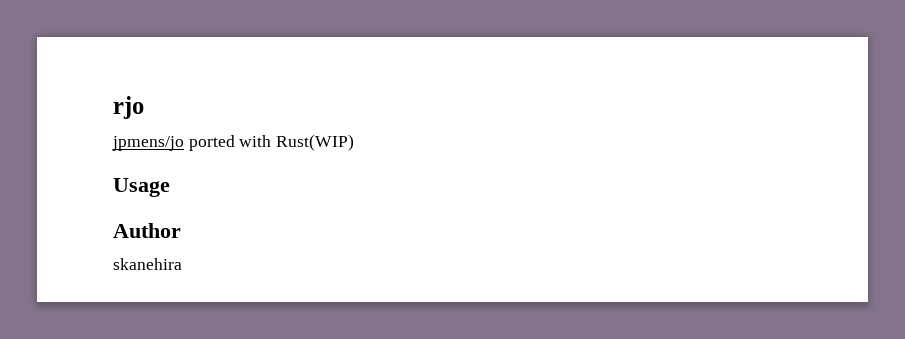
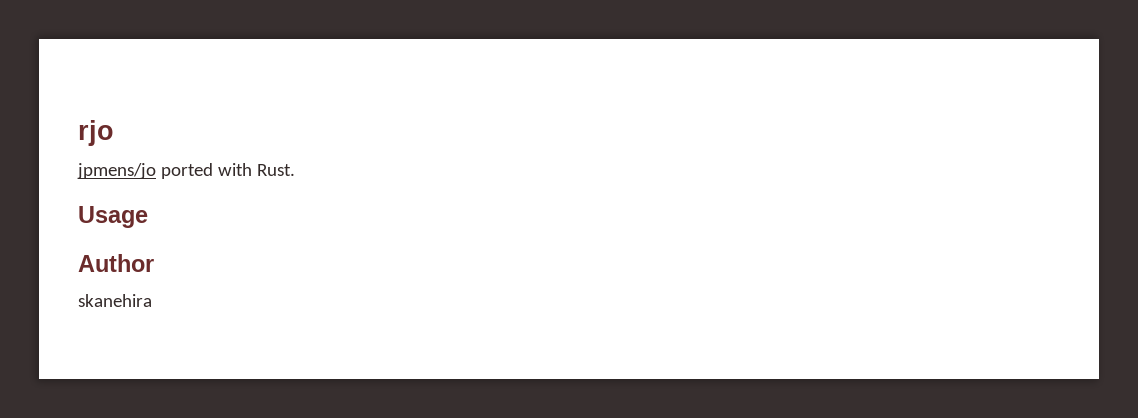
[276,134,355,151] Rust(WIP) -> [256,164,295,176] Rust.

